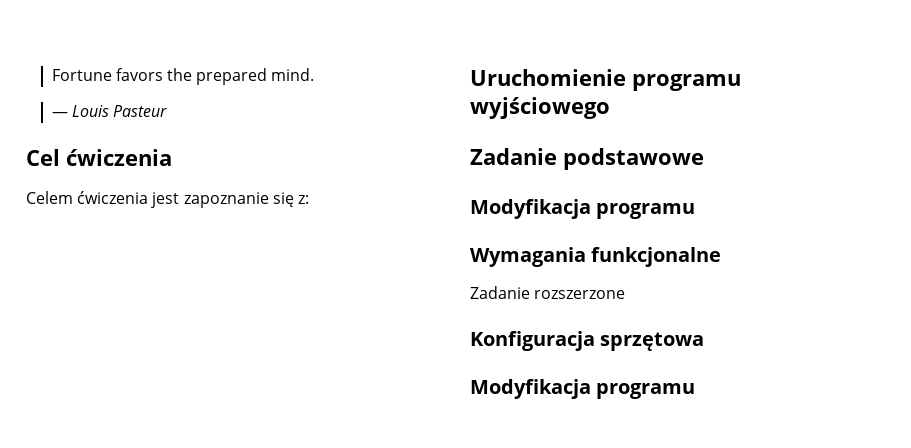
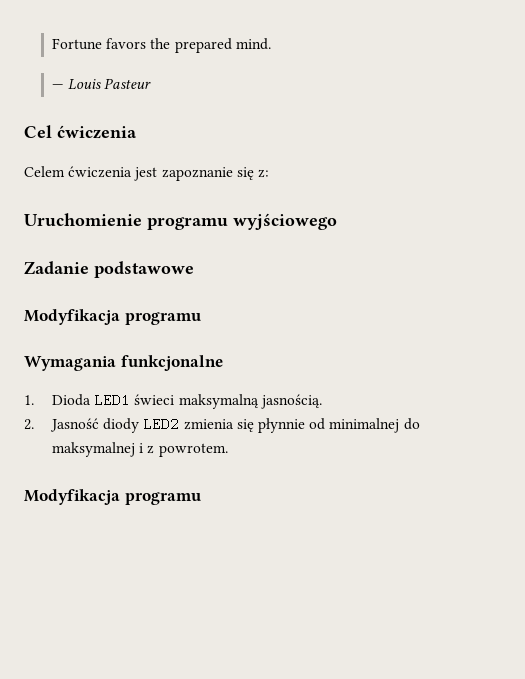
[470,286,626,299] [470,331,705,351] Zadanie rozszerzone // Konfiguracja sprzętowa -> [24,393,322,409] [24,417,420,433] [52,442,228,457] 1. Dioda LED1 świeci maksymalną jasnością. // 2. Jasność diody LED2 zmienia się płynnie od minimalnej do maksymalnej i z powrotem.

